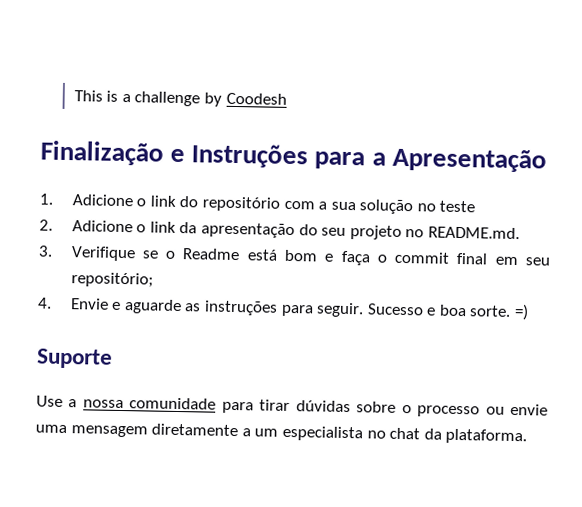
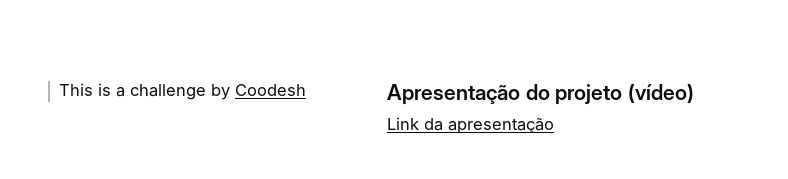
[40,140,547,173] [39,193,476,215] [39,219,520,240] [38,245,551,266] [70,272,154,288] [37,297,530,321] [36,348,113,369] [36,395,548,418] [35,423,528,445] Finalização e Instruções para a Apresentação // 1. Adicione o link do repositório com a sua solução no teste // 2. Adicione o link da apresentação do seu projeto no README.md. // 3. Verifique se o Readme está bom e faça o commit final em seu repositório; // 4. Envie e aguarde as instruções para seguir. Sucesso e boa sorte. =) // Suporte // Use a nossa comunidade para tirar dúvidas sobre o processo ou envie uma mensagem diretamente a um especialista no chat da plataforma. -> [387,83,695,105] [387,117,554,134] Apresentação do projeto (vídeo) // Link da apresentação

